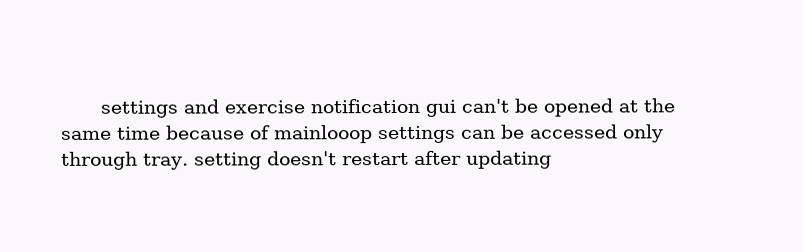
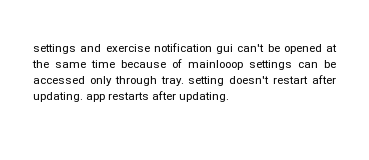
[465,150,552,169] updating -> [33,91,230,102] updating. app restarts after updating.

